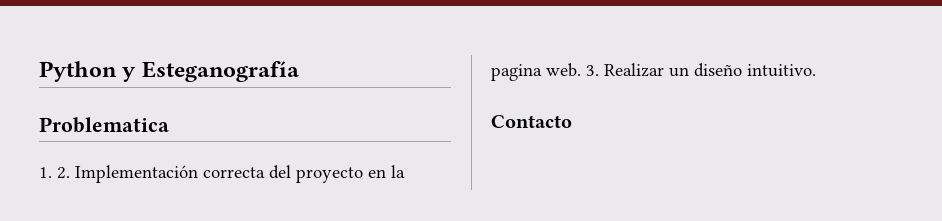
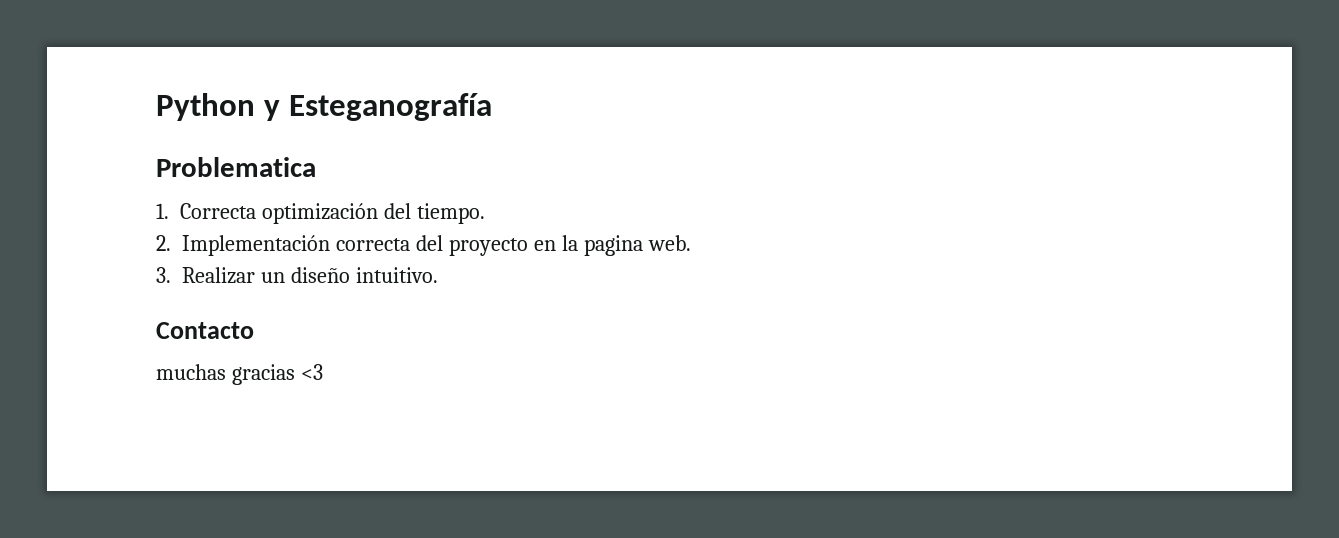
(52, 172) none -> [180,203,486,224] Correcta optimización del tiempo. //
(581, 70) none -> (691, 243) //
(572, 121) none -> [156,364,323,385] // muchas gracias <3

